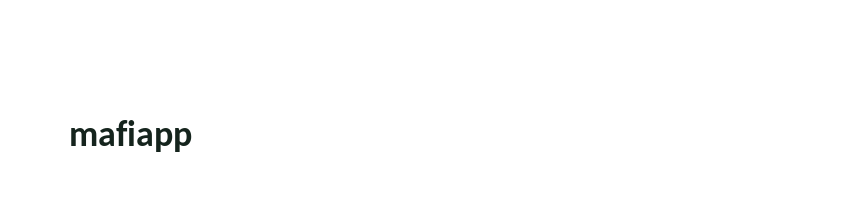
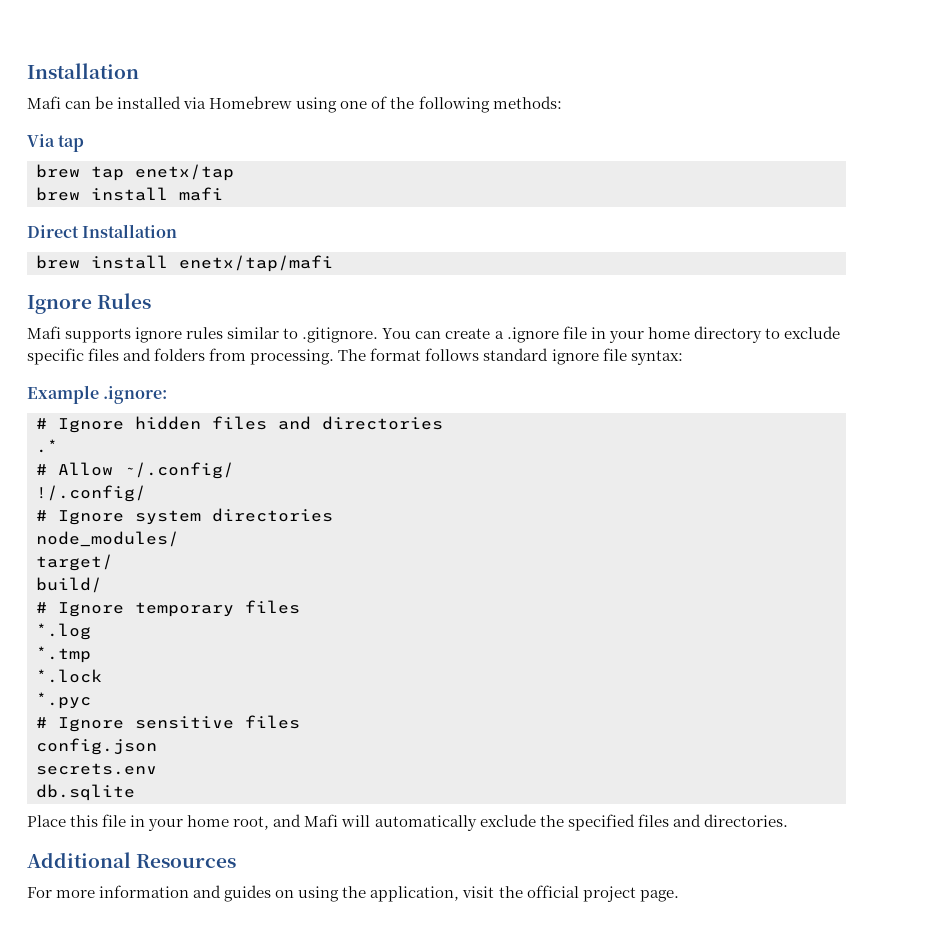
[69,120,192,152] mafiapp -> [27,63,139,79] [27,96,562,113] [27,134,85,152] [36,164,234,181] [36,187,223,201] [27,224,178,238] [36,255,333,272] [27,293,152,314] [27,326,840,343] [27,348,683,365] [27,385,168,404] [36,416,443,433] [36,439,58,453] [36,462,234,479] [36,485,146,502] [36,508,333,525] [36,531,179,547] [36,554,113,571] [36,577,102,593] [36,600,300,617] [36,623,91,640] [36,646,91,663] [36,669,102,683] [36,692,91,709] [36,715,300,732] [36,738,157,755] [36,763,157,775] [36,784,135,801] [27,814,788,831] [27,852,237,868] [27,885,679,902] Installation // Mafi can be installed via Homebrew using one of the following methods: // Via tap // brew tap enetx/tap // brew install mafi // Direct Installation // brew install enetx/tap/mafi // Ignore Rules // Mafi supports ignore rules similar to .gitignore. You can create a .ignore file in your home directory to exclude specific files and folders from processing. The format follows standard ignore file syntax: // Example .ignore: // # Ignore hidden files and directories // .* // # Allow ~/.config/ // !/.config/ // # Ignore system directories // node_modules/ // target/ // build/ // # Ignore temporary files // *.log // *.tmp // *.lock // *.pyc // # Ignore sensitive files // config.json // secrets.env // db.sqlite // Place this file in your home root, and Mafi will automatically exclude the specified files and directories. // Additional Resources // For more information and guides on using the application, visit the official project page.

